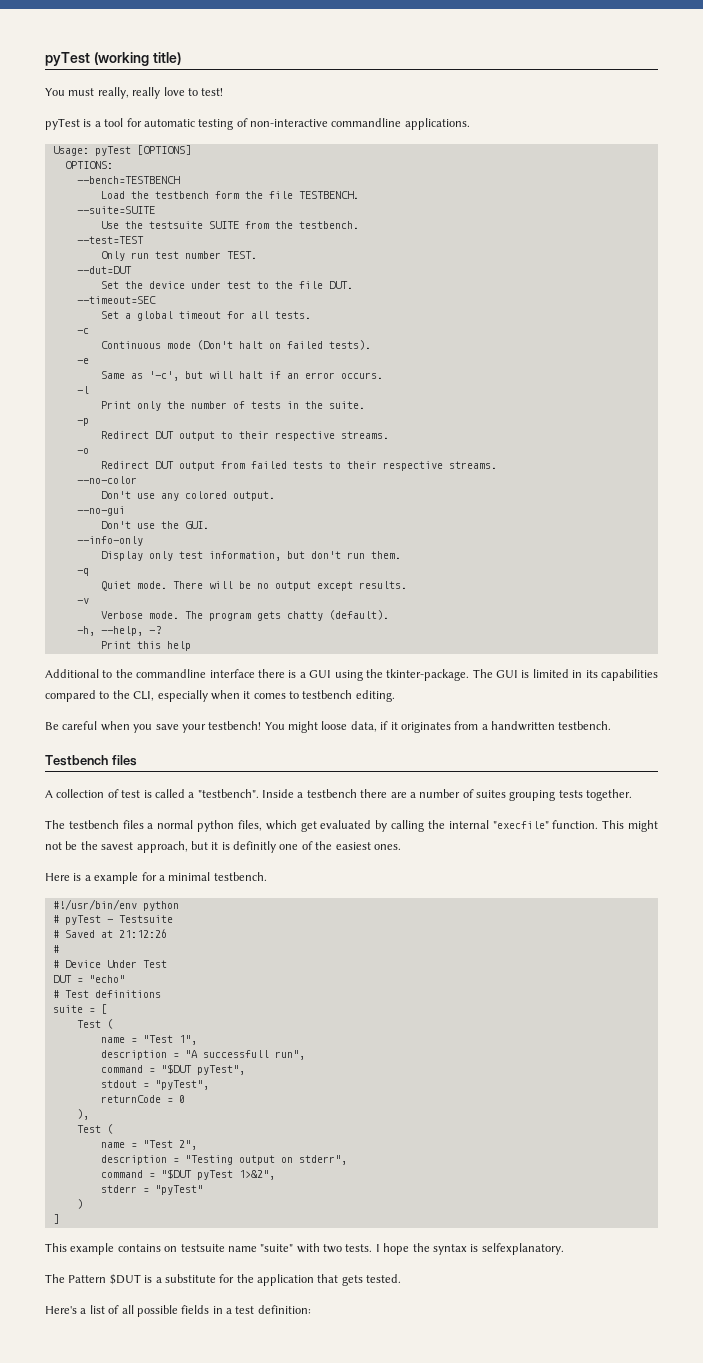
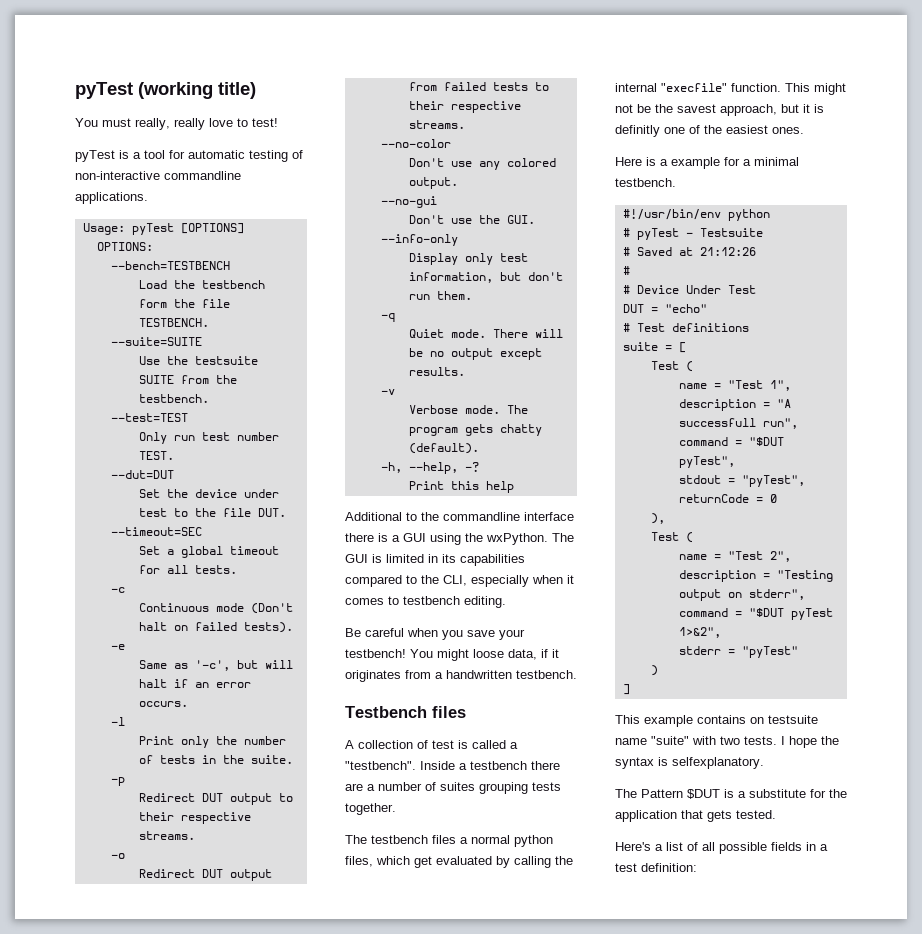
[386,669,470,681] tkinter-package. -> [486,533,548,545] wxPython.

